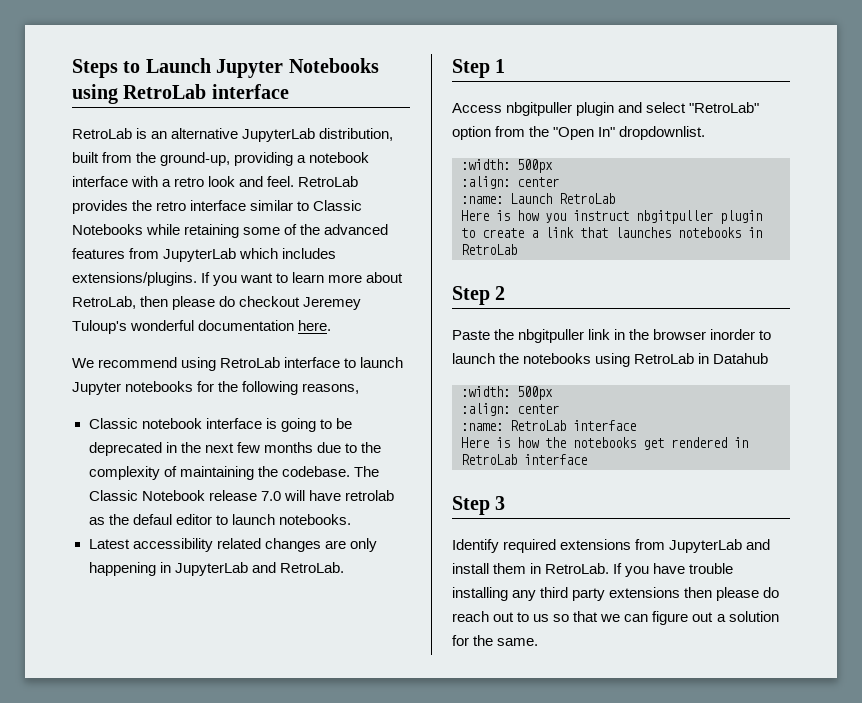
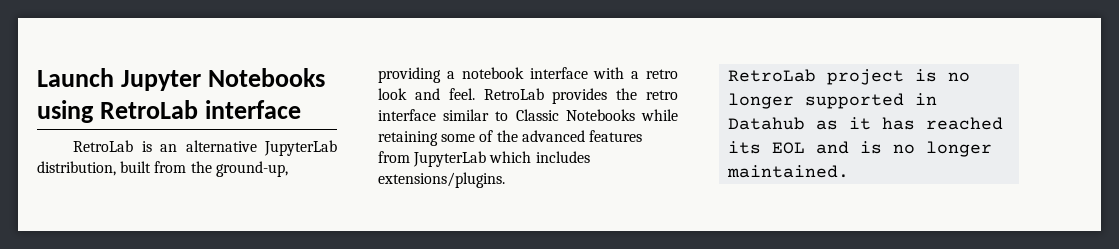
[72,59,141,78] Steps to -> (37, 77) none
[201,272,404,286] [72,296,362,310] [72,320,332,334] [72,357,404,371] [72,381,360,395] [88,418,352,432] [88,442,381,456] [88,466,379,480] [88,490,394,501] [88,514,351,525] [88,538,377,552] [88,562,344,576] [452,59,506,78] [452,102,760,116] [452,126,706,140] [461,159,553,173] [461,176,559,189] [461,193,615,204] [461,210,762,224] [461,227,762,238] [461,244,517,255] [452,286,506,305] [452,329,772,343] [452,353,769,367] [461,386,553,400] [461,403,559,416] [461,420,636,431] [461,437,748,450] [461,454,587,465] [452,496,506,515] [452,539,771,553] [452,563,734,577] [452,587,780,601] [452,611,779,625] [452,635,539,646] If you want to learn more about RetroLab, then please do checkout Jeremey Tuloup's wonderful documentation here. // We recommend using RetroLab interface to launch Jupyter notebooks for the following reasons, // Classic notebook interface is going to be deprecated in the next few months due to the complexity of maintaining the codebase. The Classic Notebook release 7.0 will have retrolab as the defaul editor to launch notebooks. // Latest accessibility related changes are only happening in JupyterLab and RetroLab. // Step 1 // Access nbgitpuller plugin and select "RetroLab" option from the "Open In" dropdownlist. // :width: 500px // :align: center // :name: Launch RetroLab // Here is how you instruct nbgitpuller plugin to create a link that launches notebooks in RetroLab // Step 2 // Paste the nbgitpuller link in the browser inorder to launch the notebooks using RetroLab in Datahub // :width: 500px // :align: center // :name: RetroLab interface // Here is how the notebooks get rendered in RetroLab interface // Step 3 // Identify required extensions from JupyterLab and install them in RetroLab. If you have trouble installing any third party extensions then please do reach out to us so that we can figure out a solution for the same. -> [728,69,971,85] [728,93,938,109] [728,117,1004,130] [728,141,993,157] [727,165,850,178] // RetroLab project is no longer supported in Datahub as it has reached its EOL and is no longer maintained.

